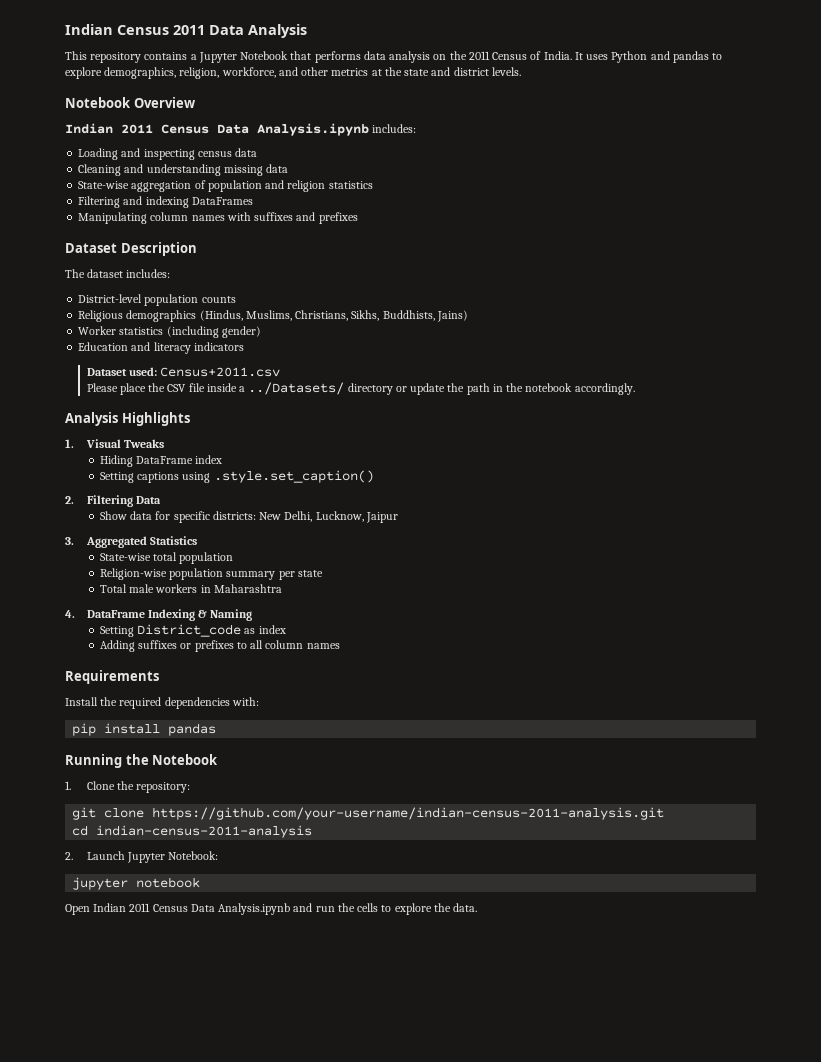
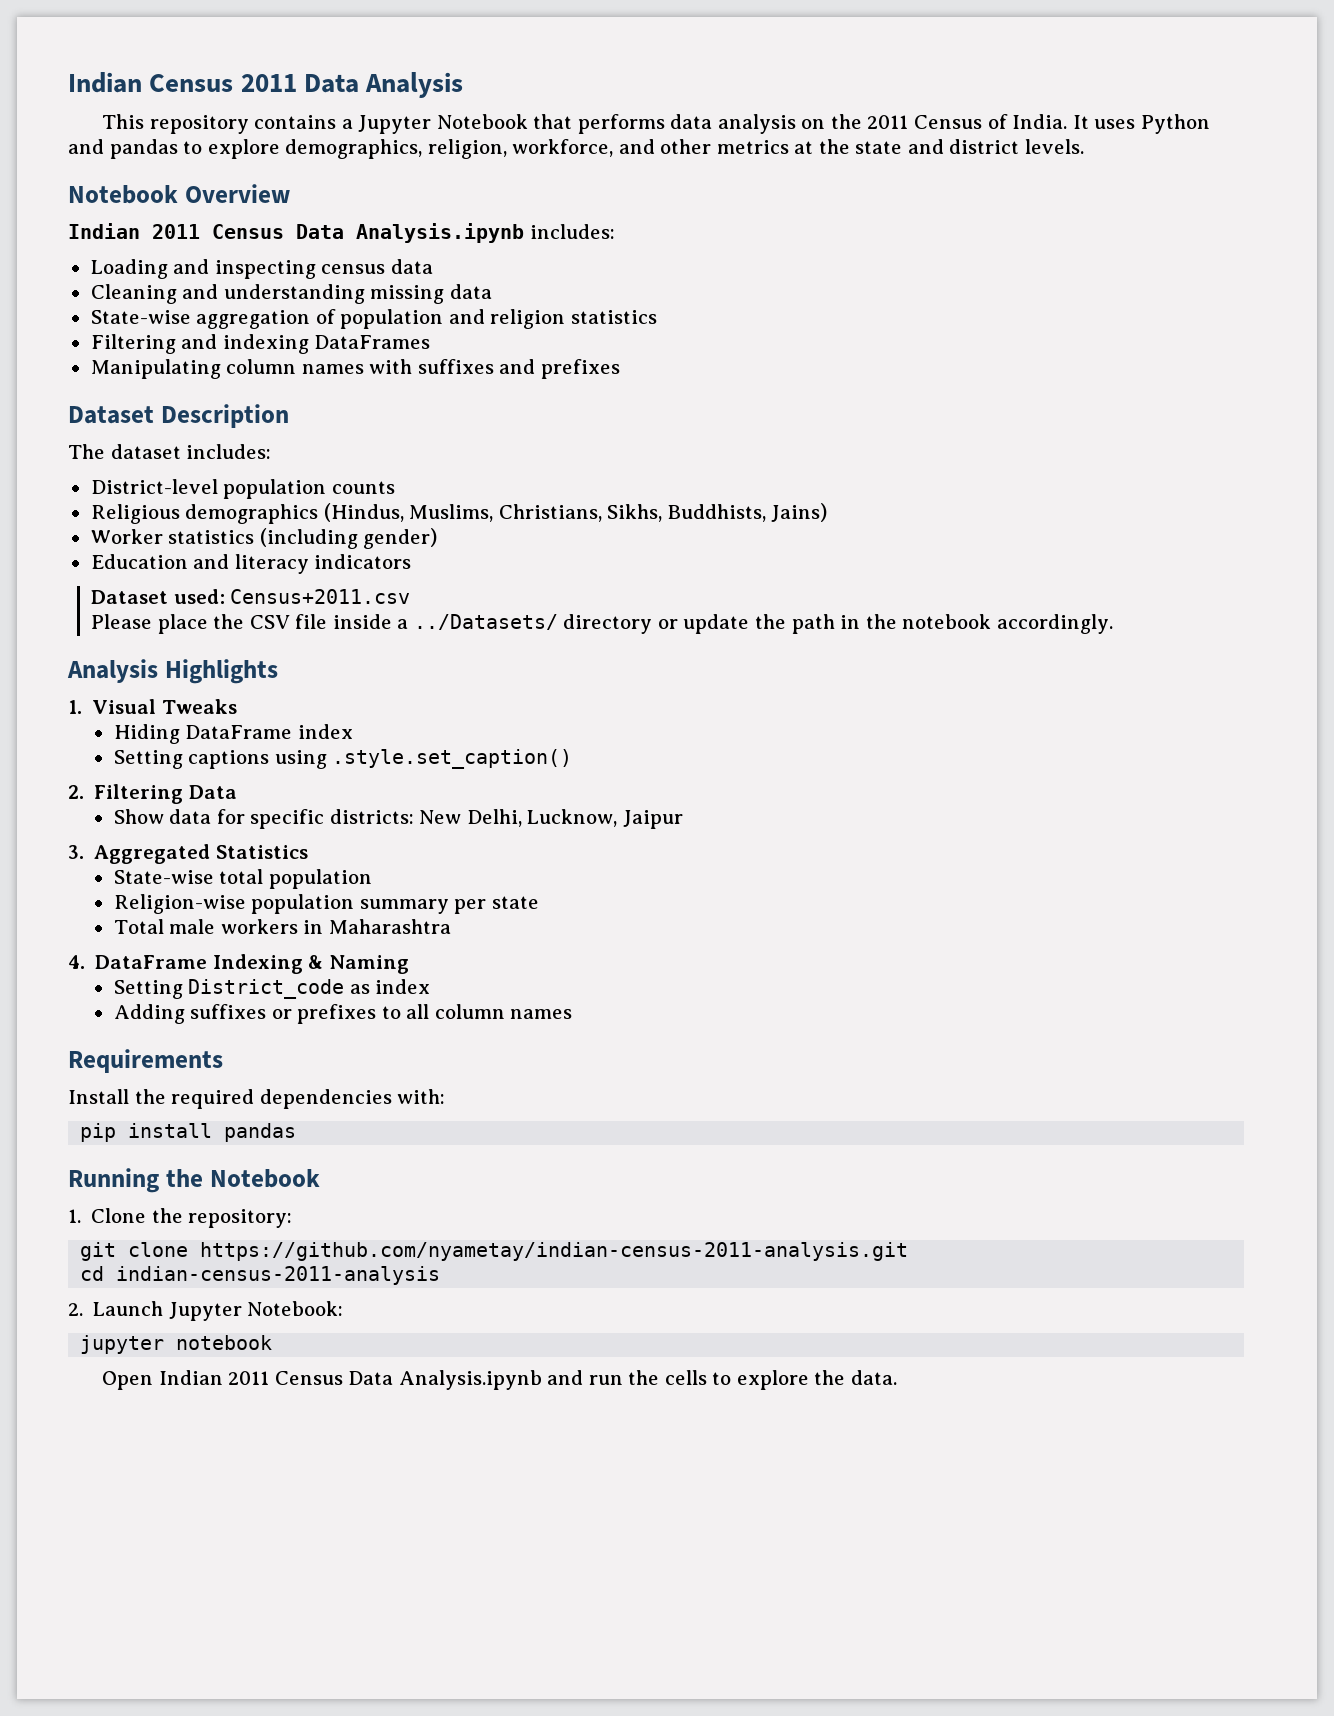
[152,807,665,820] https://github.com/your-username/indian-census-2011-analysis.git -> [200,1242,909,1261] https://github.com/nyametay/indian-census-2011-analysis.git

